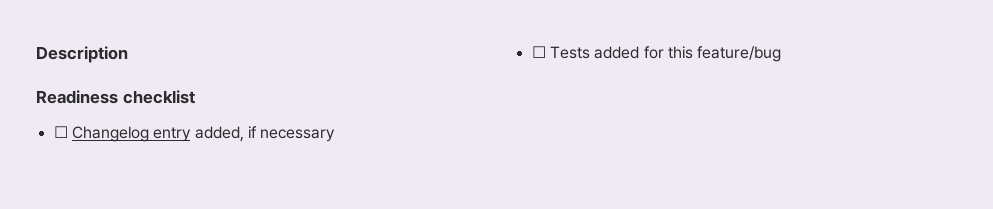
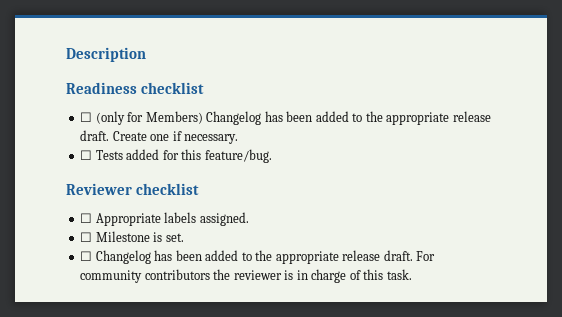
[71,126,336,142] Changelog entry added, if necessary -> [95,111,491,125] [80,130,239,144] (only for Members) Changelog has been added to the appropriate release draft. Create one if necessary.
[697,46,782,62] feature/bug -> [204,149,272,163] [66,183,199,195] [80,212,249,226] [80,231,184,242] [80,250,436,264] [80,269,412,283] feature/bug. // Reviewer checklist // ☐ Appropriate labels assigned. // ☐ Milestone is set. // ☐ Changelog has been added to the appropriate release draft. For community contributors the reviewer is in charge of this task.

